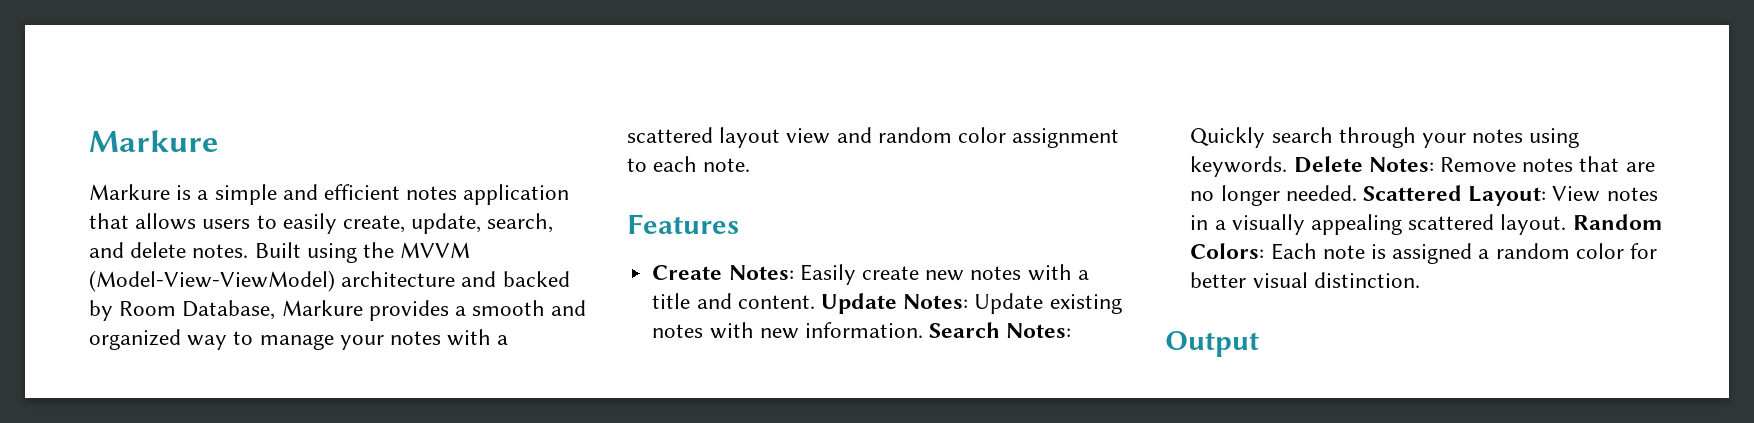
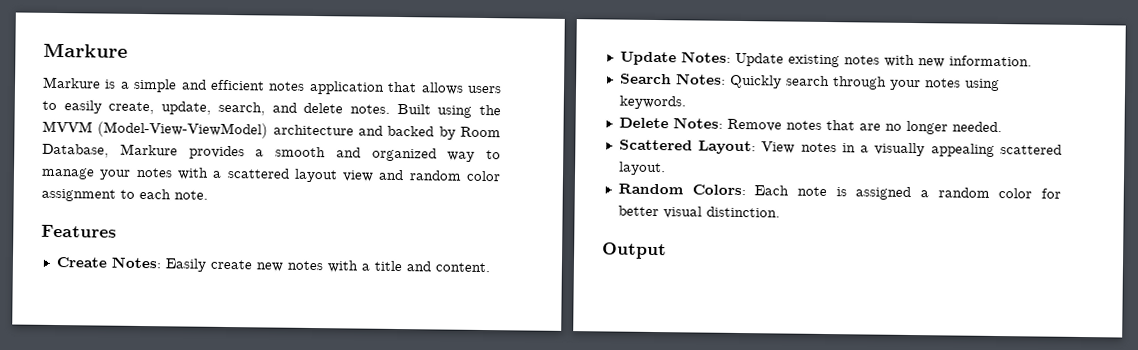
(815, 302) none -> (490, 267) //
(923, 330) none -> (1032, 61) //
(1288, 166) none -> (686, 102) //
(1357, 193) none -> (1002, 127) //
(1567, 224) none -> (666, 168) //

